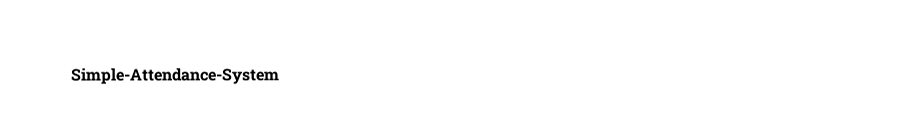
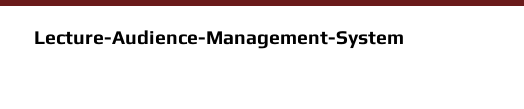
[70,67,280,85] Simple-Attendance-System -> [34,30,404,49] Lecture-Audience-Management-System

